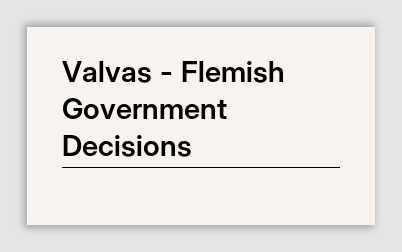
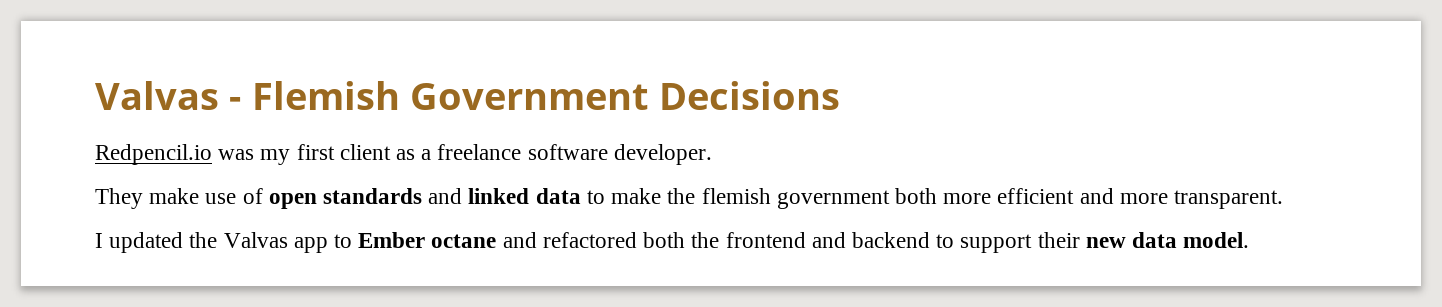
(192, 146) none -> [95,144,712,165] [95,188,1283,209] [95,232,1250,253] // Redpencil.io was my first client as a freelance software developer. // They make use of open standards and linked data to make the flemish government both more efficient and more transparent. // I updated the Valvas app to Ember octane and refactored both the frontend and backend to support their new data model.

